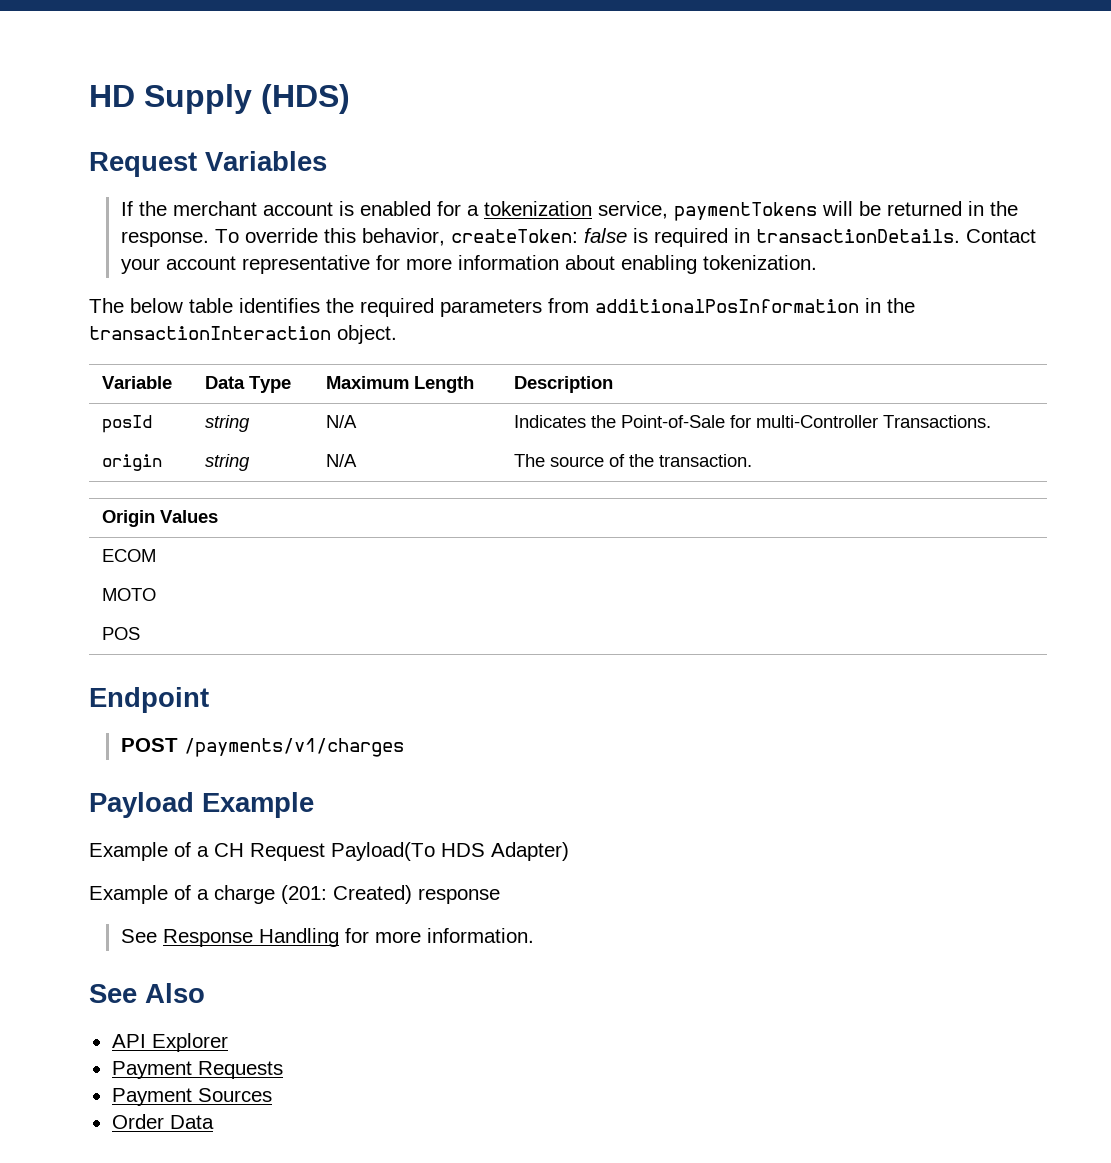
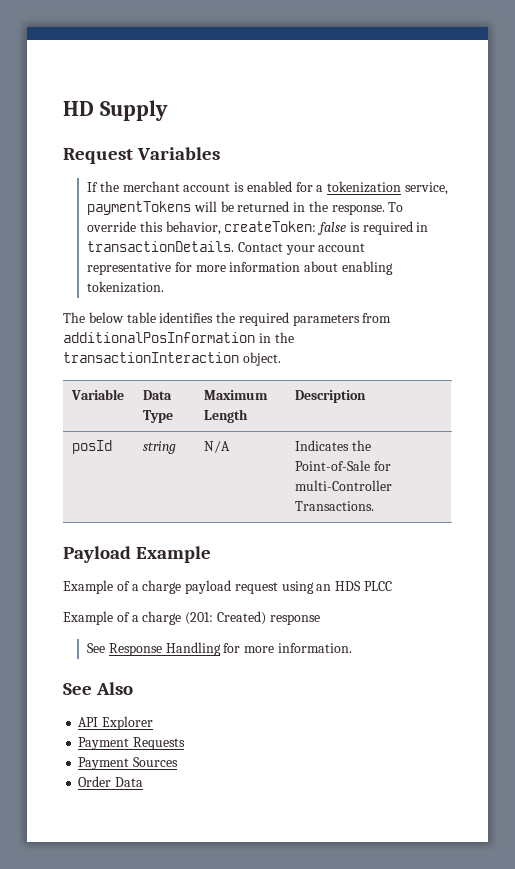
[261,84,350,114] (HDS) -> (168, 110) none
[101,454,162,471] [204,454,250,471] [325,454,357,467] [513,454,752,467] [101,510,218,527] [101,549,156,562] [101,588,156,601] [101,627,140,640] [89,687,209,713] [120,738,404,757] // origin | string | N/A | The source of the transaction. // Origin Values // ECOM // MOTO // POS // Endpoint // POST /payments/v1/charges -> (375, 506) none
[214,842,569,861] CH Request Payload(To HDS Adapter) -> [142,580,393,594] charge payload request using an HDS PLCC

